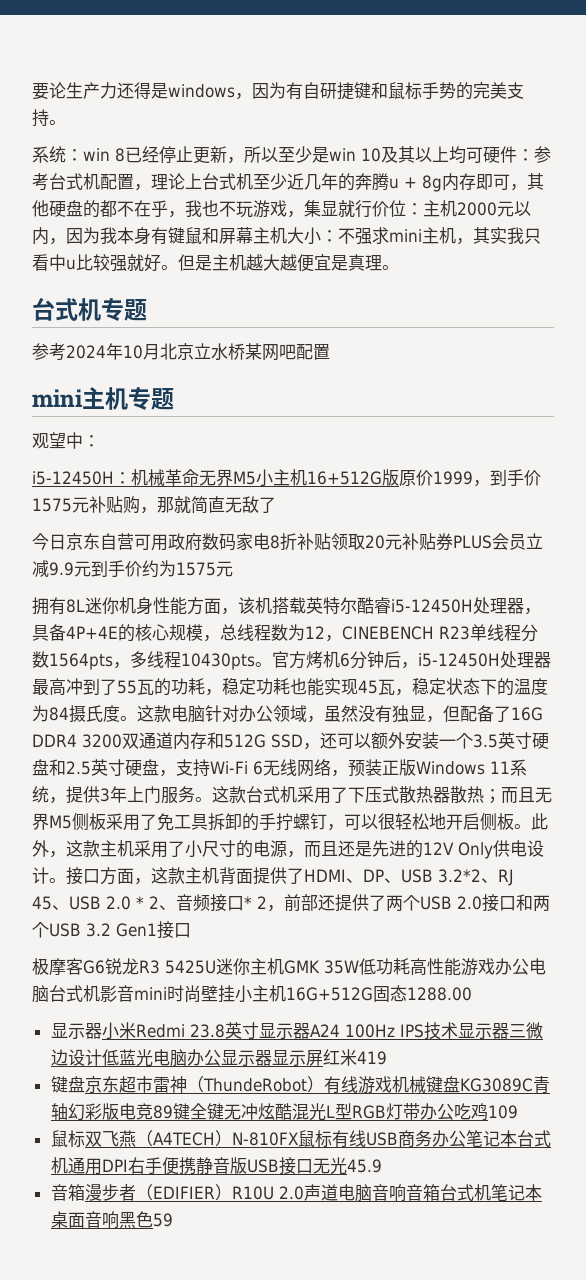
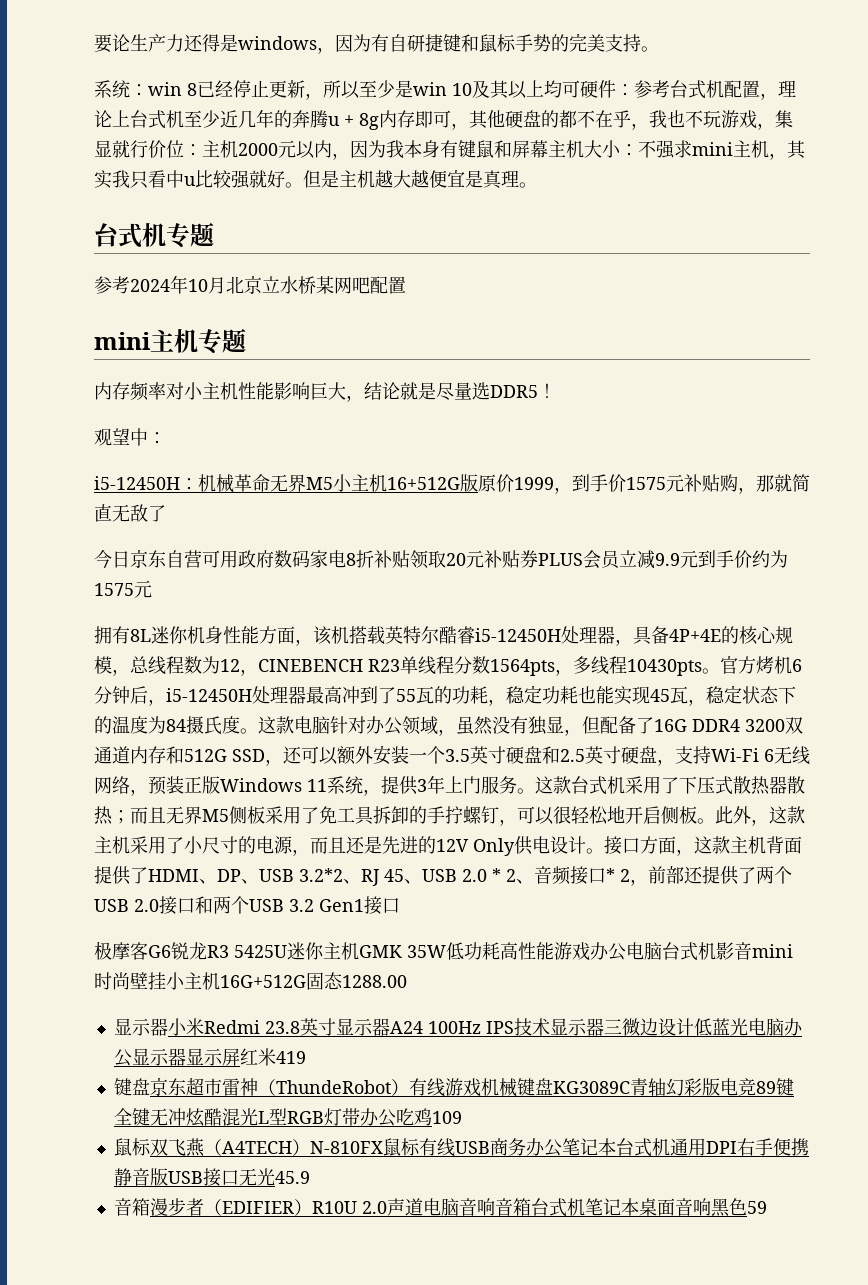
(174, 399) none -> [94,382,556,402] // 内存频率对小主机性能影响巨大，结论就是尽量选DDR5！

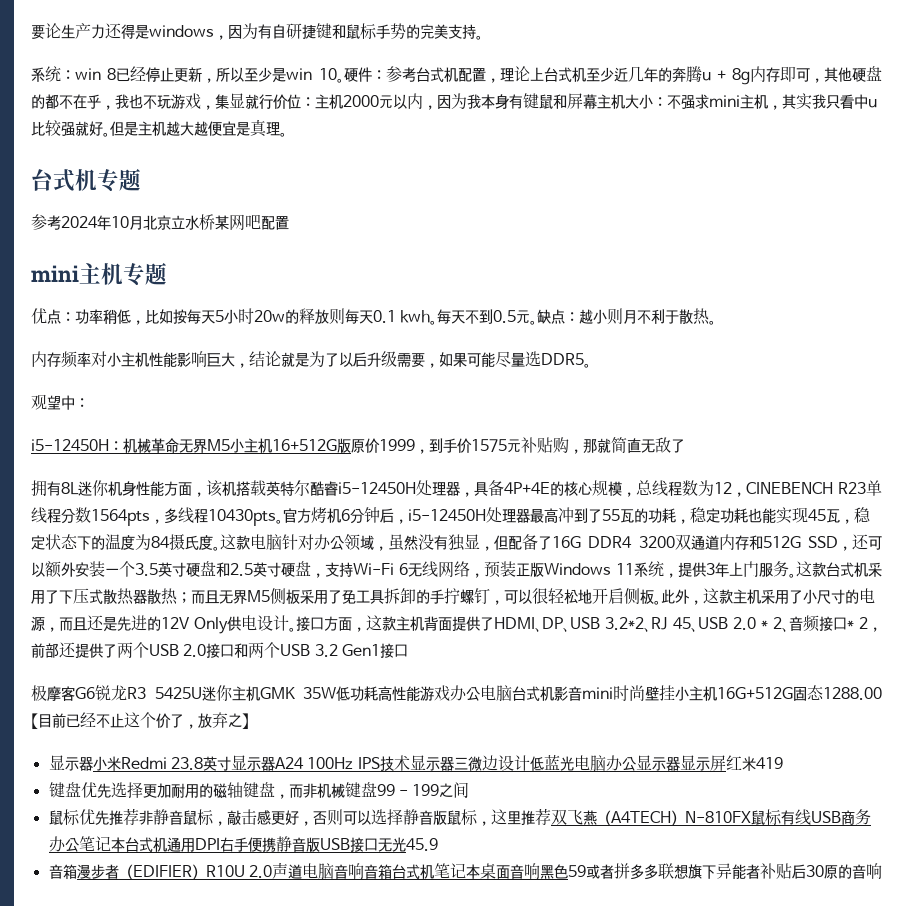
[472,80,580,99] 及其以上均可 -> [336,78,344,83] 。
(246, 340) none -> [31,308,717,325] // 优点：功率稍低，比如按每天5小时20w的释放则每天0.1 kwh。每天不到0.5元。缺点：越小则月不利于散热。
(436, 391) none -> [309,351,495,368] 为了以后升级需要，如果可能
[538,383,556,398] ！ -> [584,363,591,368] 。
[94,550,788,569] [94,580,152,598] // 今日京东自营可用政府数码家电8折补贴领取20元补贴券PLUS会员立减9.9元到手价约为1575元 -> (685, 446) none
(407, 981) none -> [31,712,249,730] 【目前已经不止这个价了，放弃之】
[149,1077,794,1097] [113,1108,462,1127] [113,1138,151,1156] 京东超市雷神（ThundeRobot）有线游戏机械键盘KG3089C青轴幻彩版电竞89键全键无冲炫酷混光L型RGB灯带办公吃鸡109 // 鼠标 -> [80,782,470,799] [48,808,551,826] 优先选择更加耐用的磁轴键盘，而非机械键盘99 - 199之间 // 鼠标优先推荐非静音鼠标，敲击感更好，否则可以选择静音版鼠标，这里推荐
(767, 1207) none -> [585,863,882,880] 或者拼多多联想旗下异能者补贴后30原的音响

